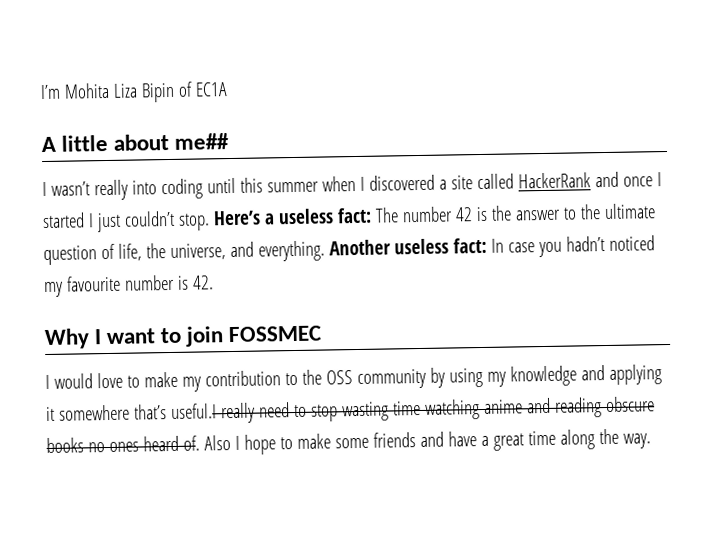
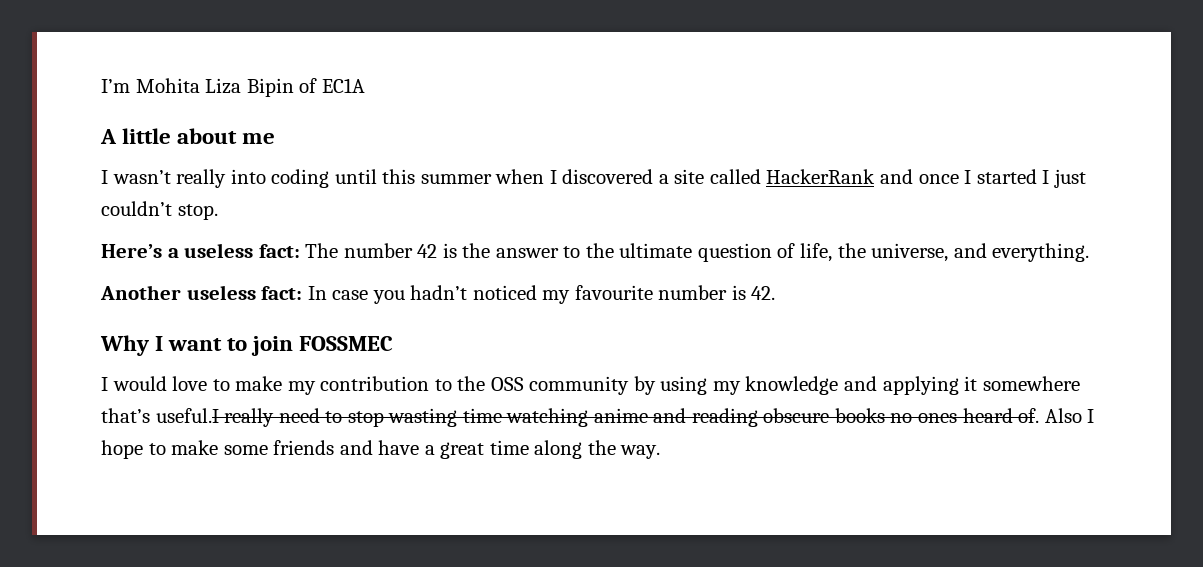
[174,133,230,150] me## -> [242,133,276,144] me
(210, 222) none -> (218, 212) //
(325, 251) none -> (1090, 252) //

